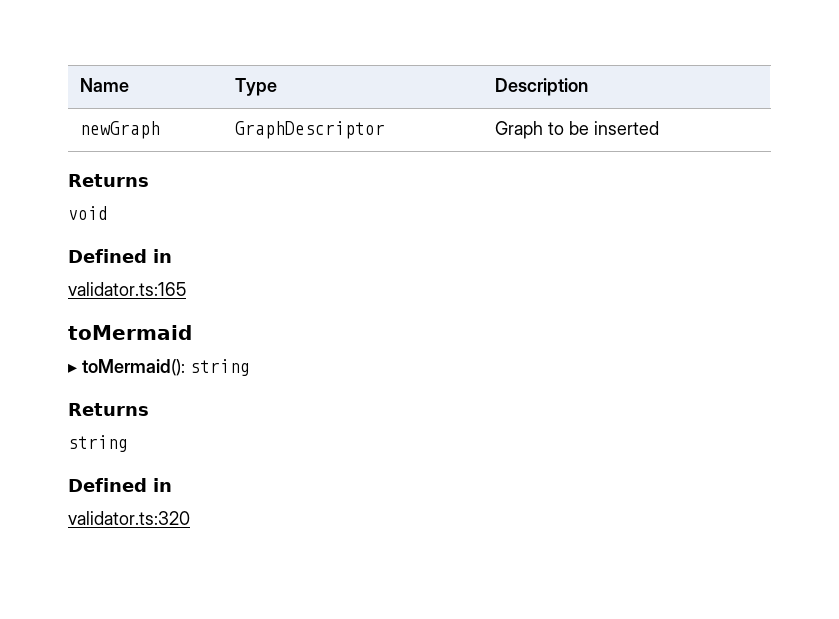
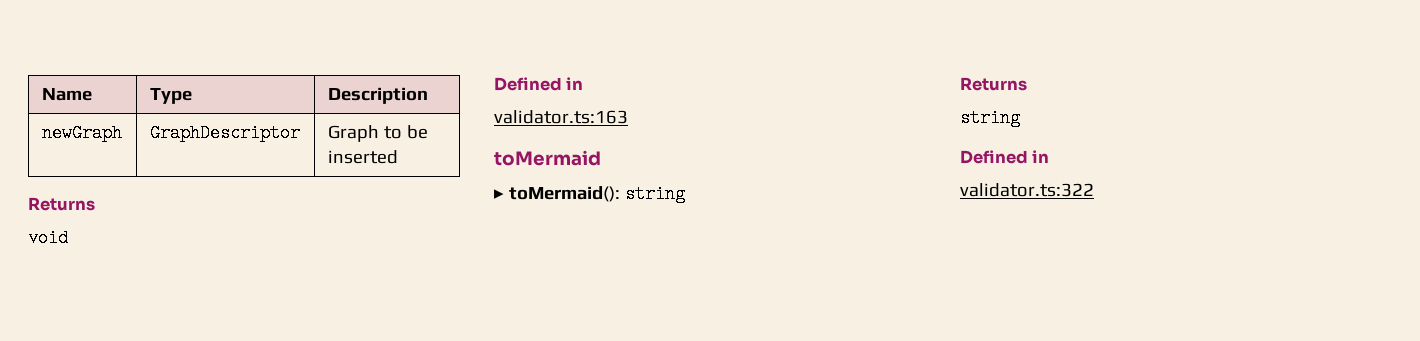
[68,282,186,296] validator.ts:165 -> [494,110,628,124] validator.ts:163
[68,511,190,525] validator.ts:320 -> [960,183,1094,197] validator.ts:322

